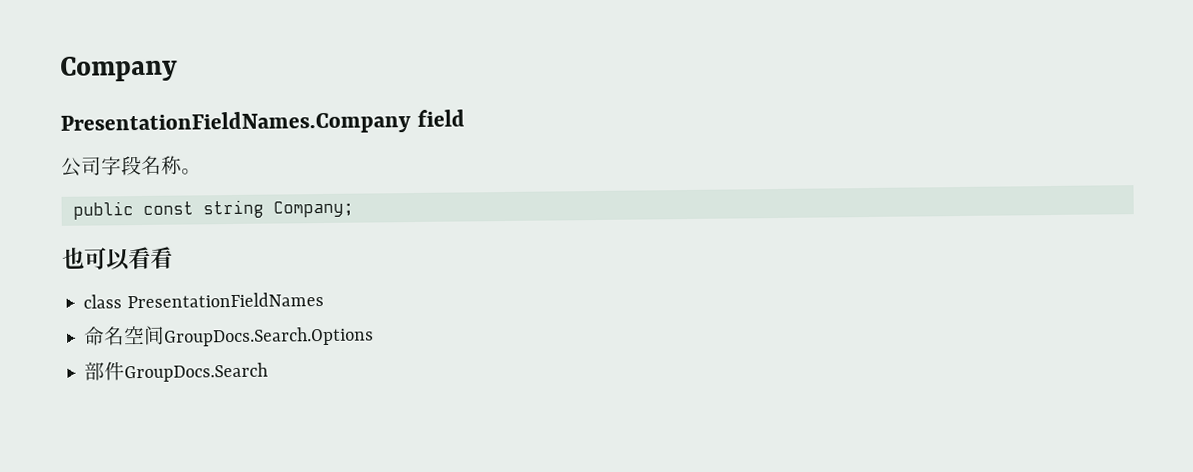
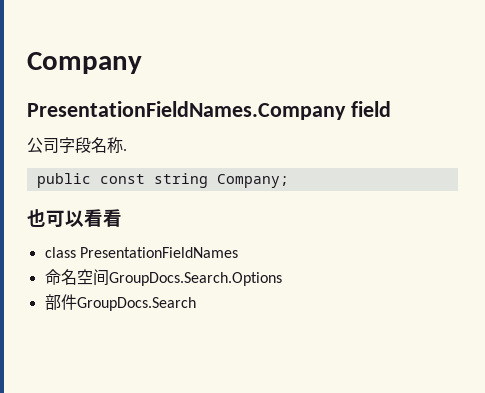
[181,168,202,175] 。 -> [123,149,127,151] .

